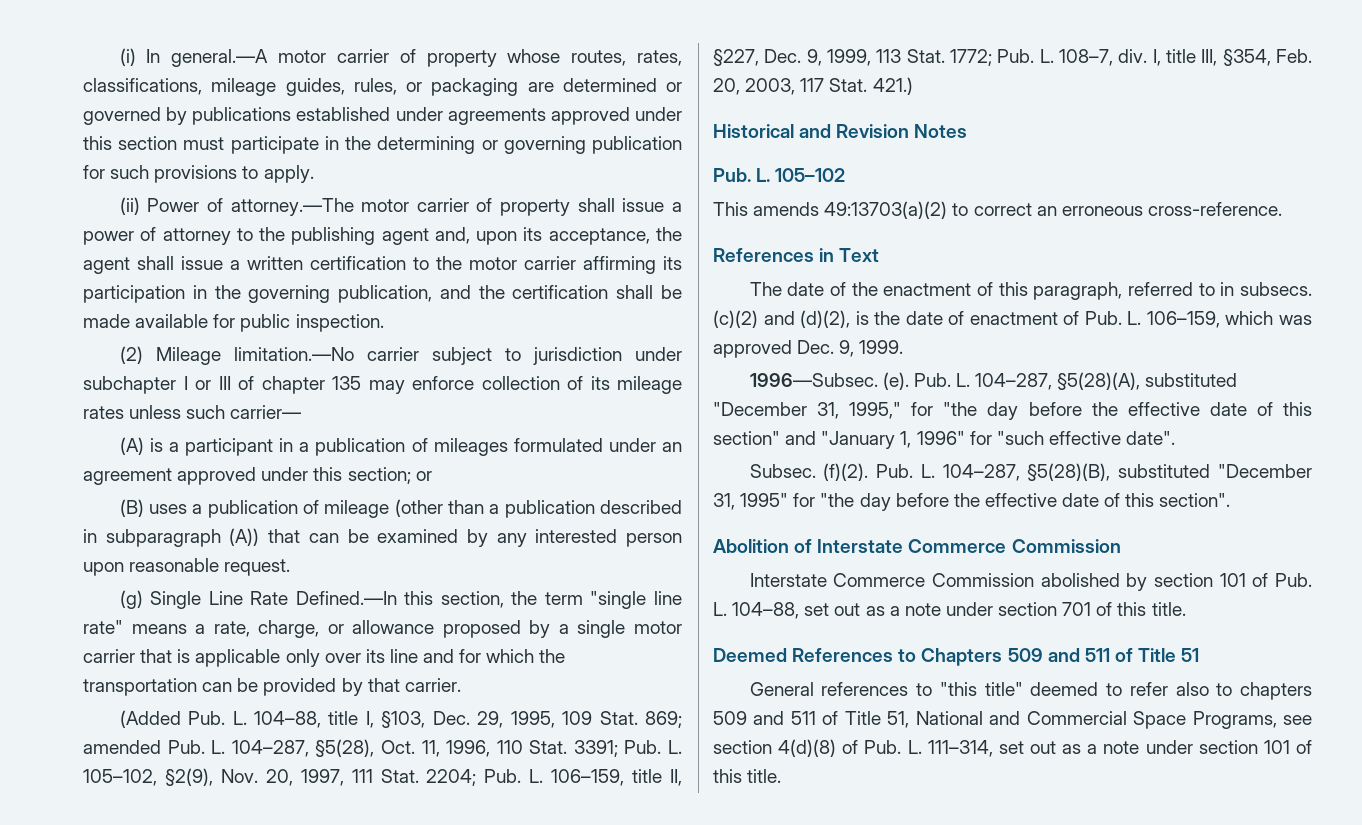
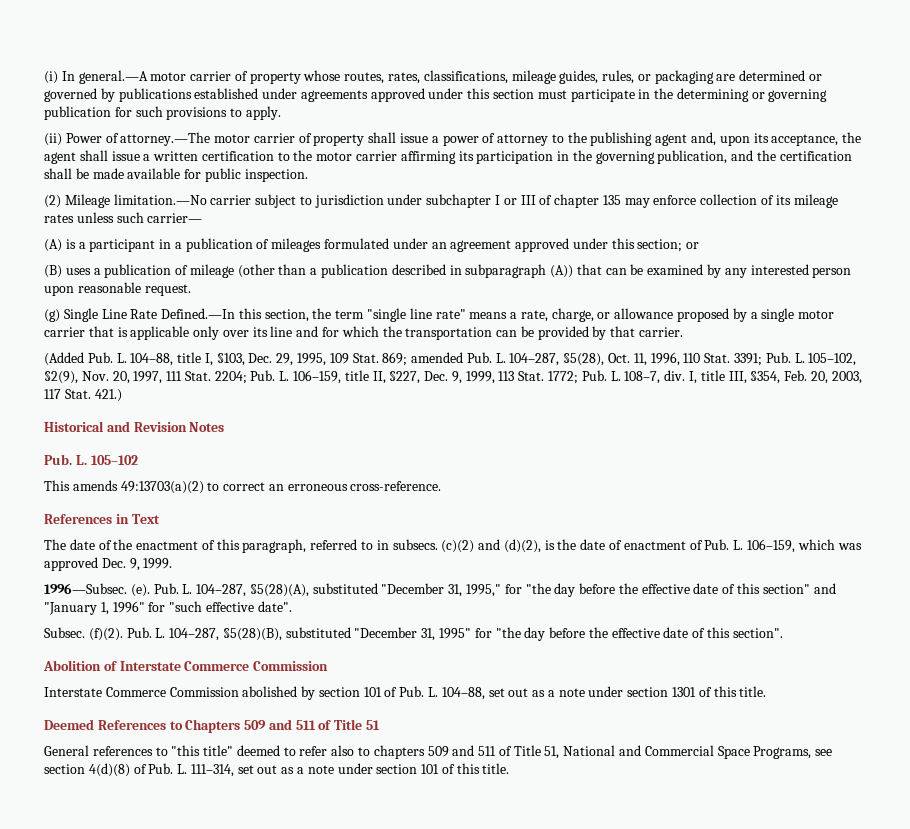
[1062,602,1092,616] 701 -> [672,687,697,697] 1301

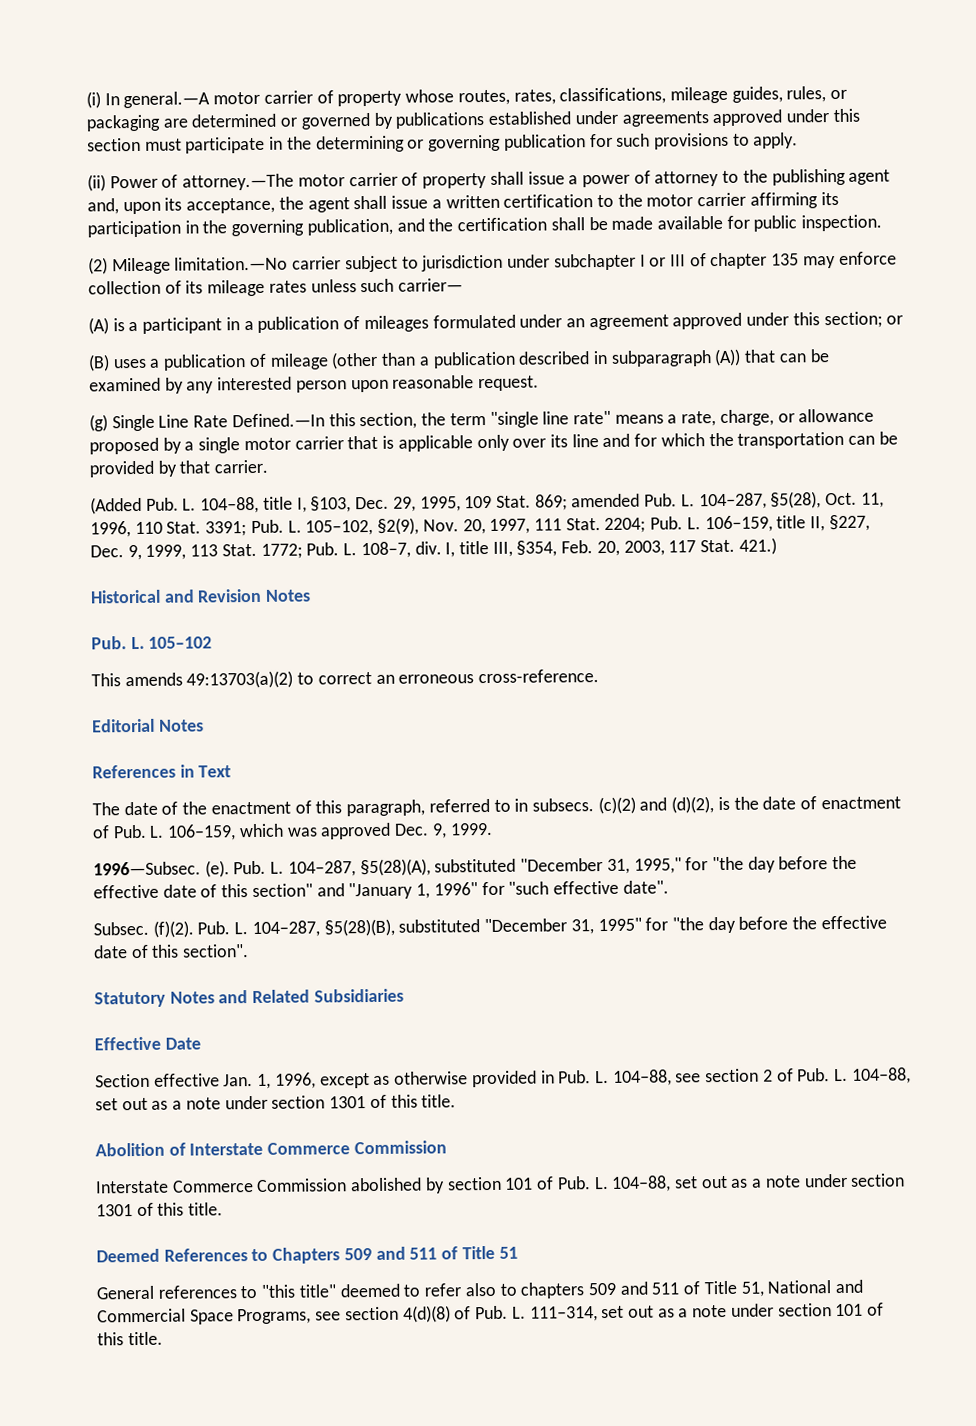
(442, 486) none -> [92,718,204,733] // Editorial Notes
(783, 633) none -> [94,988,404,1008] [94,1036,201,1051] [95,1067,911,1089] [95,1094,457,1111] // Statutory Notes and Related Subsidiaries // Effective Date // Section effective Jan. 1, 1996, except as otherwise provided in Pub. L. 104–88, see section 2 of Pub. L. 104–88, set out as a note under section 1301 of this title.

